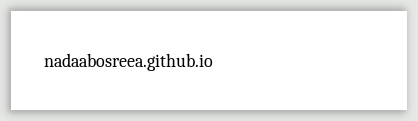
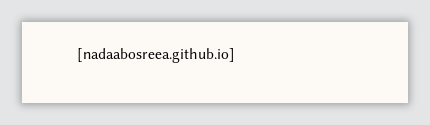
[44,53,213,71] nadaabosreea.github.io -> [77,48,235,63] [nadaabosreea.github.io]

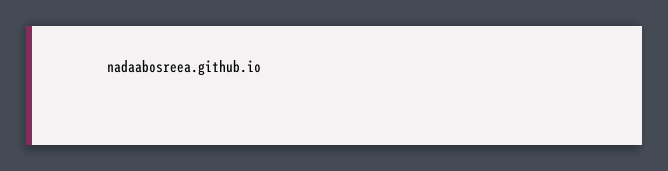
[77,48,235,63] [nadaabosreea.github.io] -> [107,60,261,76] nadaabosreea.github.io

